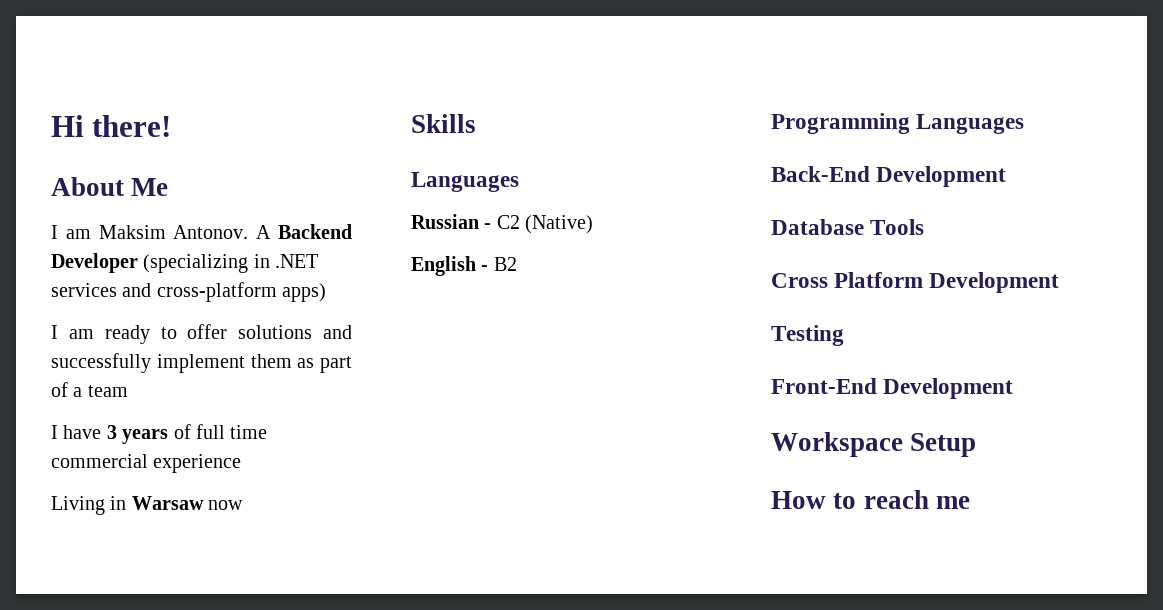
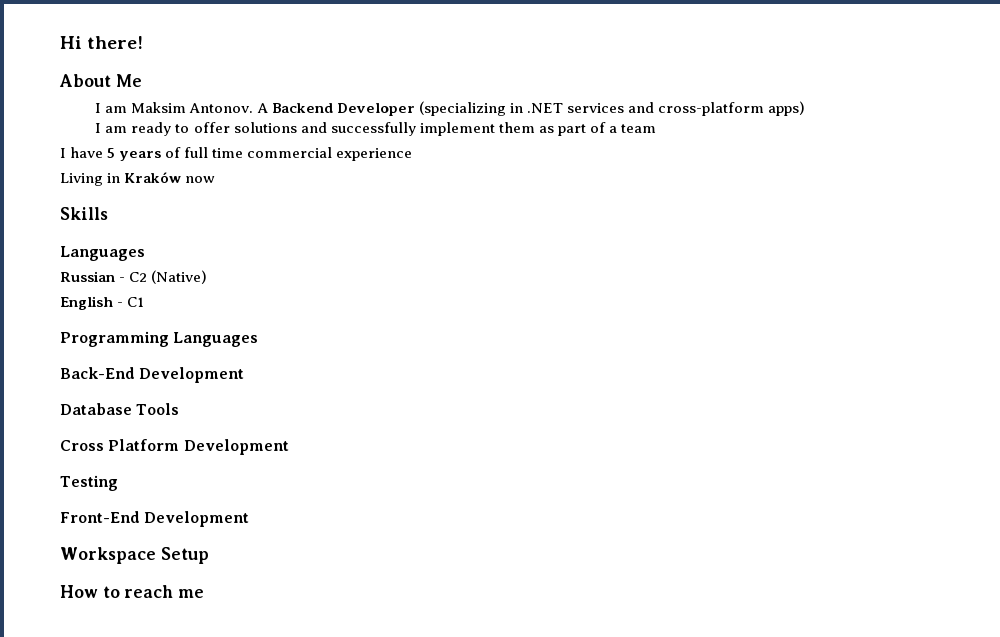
[106,425,117,439] 3 -> [107,148,116,158] 5
[131,496,204,510] Warsaw -> [124,172,182,183] Kraków
[493,257,517,271] B2 -> [127,297,145,307] C1

